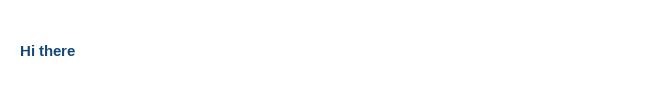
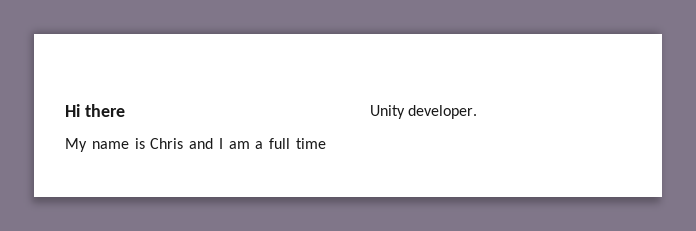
(76, 50) none -> [65,138,326,152] [370,105,478,119] // My name is Chris and I am a full time Unity developer.

